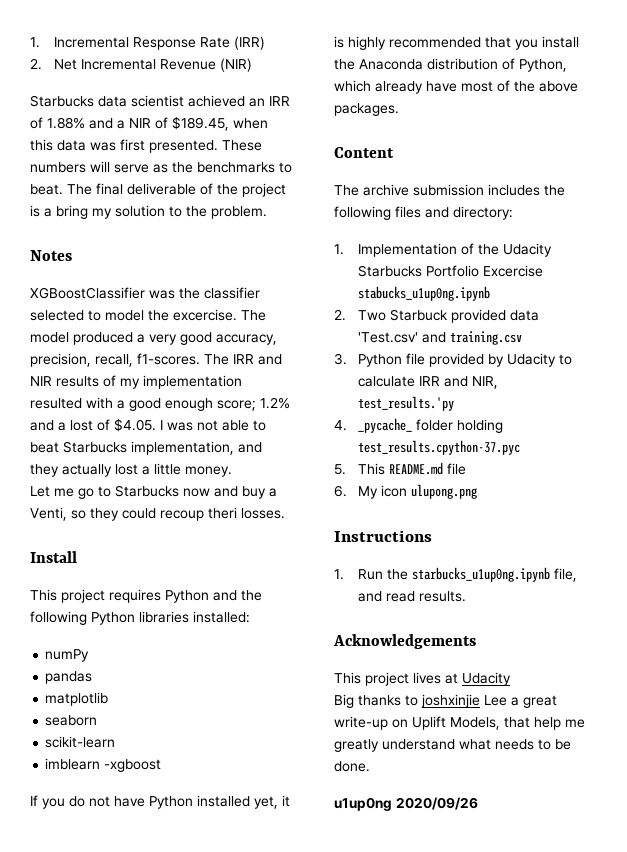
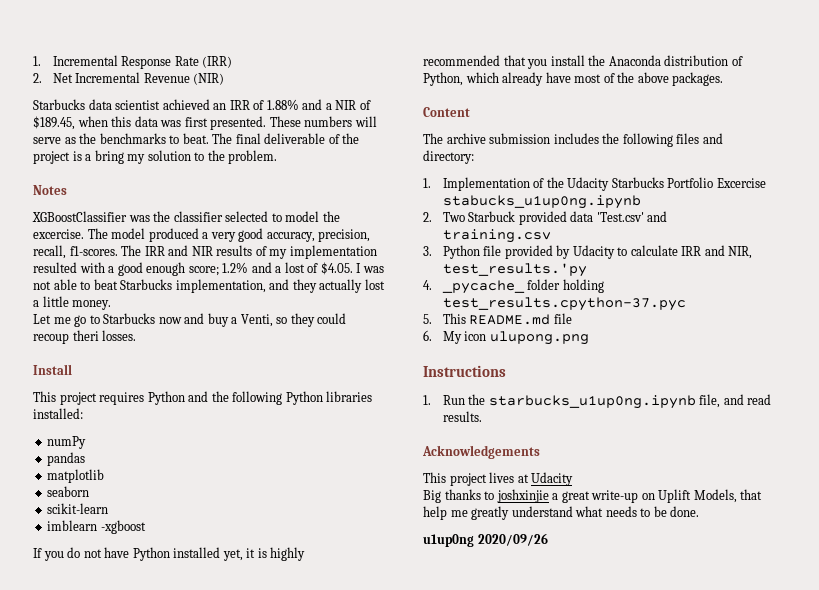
[484,695,507,706] Lee -> (549, 496) none

